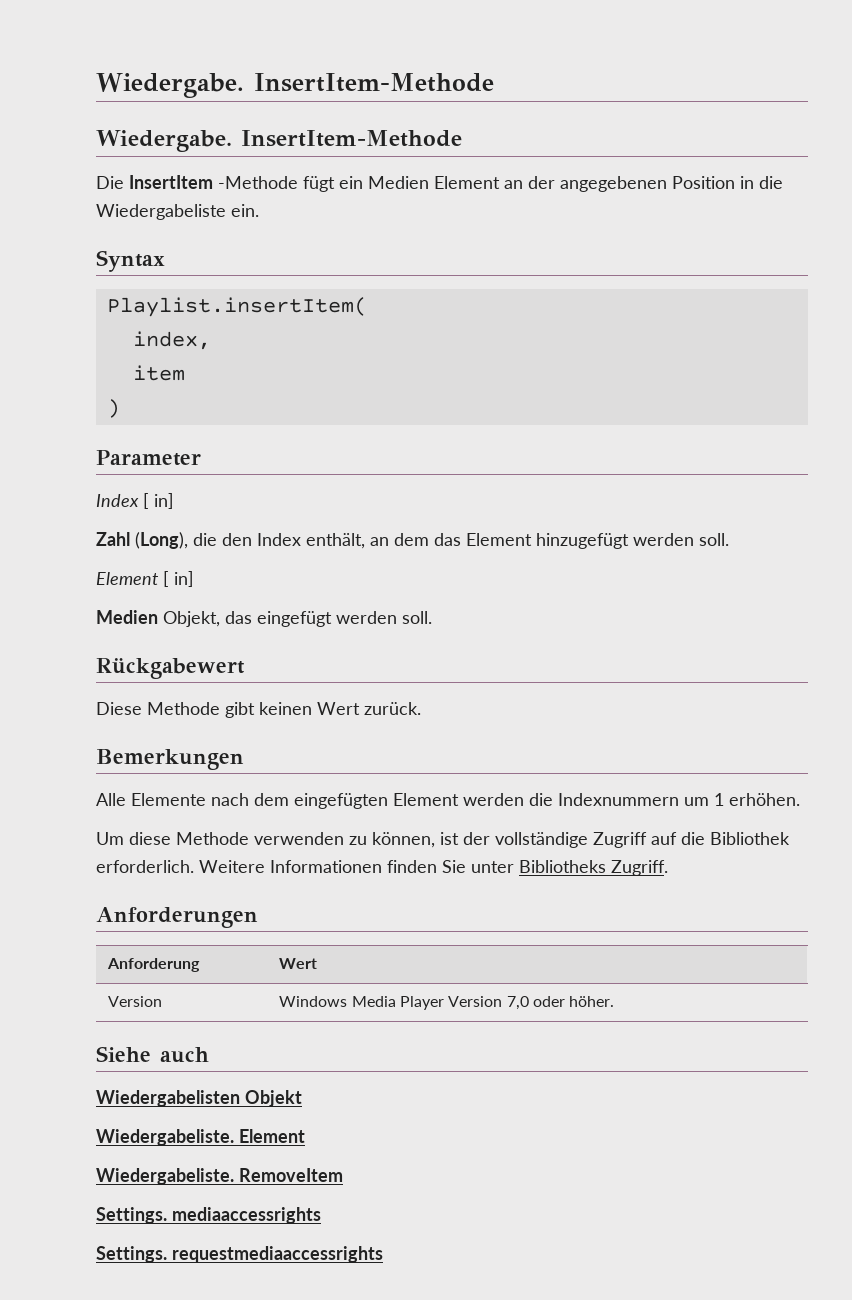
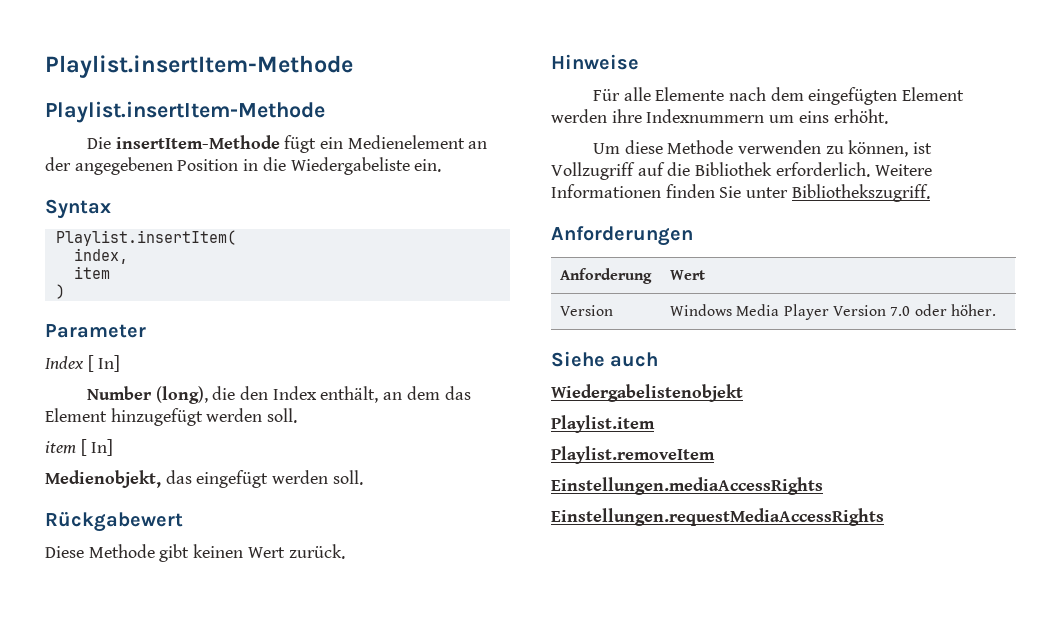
[96,73,494,98] [96,130,462,152] [96,175,500,192] Wiedergabe. InsertItem-Methode // Wiedergabe. InsertItem-Methode // Die InsertItem -Methode fügt ein Medien Element -> [45,55,353,78] [45,101,325,123] [86,135,465,153] Playlist.insertItem-Methode // Playlist.insertItem-Methode // Die insertItem-Methode fügt ein Medienelement
[154,493,174,509] [96,532,188,549] in] // Zahl (Long), -> [98,355,121,372] [86,386,208,404] In] // Number (long),
[96,571,194,587] [96,610,220,627] Element [ in] // Medien Objekt, -> [45,439,114,456] [45,470,161,488] item [ In] // Medienobjekt,
[96,749,244,770] [96,793,126,806] Bemerkungen // Alle -> [551,54,639,70] [592,87,651,101] Hinweise // Für alle
[529,793,553,806] die -> [611,109,642,123] ihre
[714,793,800,806] 1 erhöhen. -> [798,109,888,124] eins erhöht.
[463,832,647,848] der vollständige Zugriff -> [551,162,635,180] Vollzugriff
[519,860,668,876] Bibliotheks Zugriff. -> [791,184,930,202] Bibliothekszugriff.
[506,996,529,1010] 7,0 -> [890,306,911,316] 7.0
[96,1090,302,1107] [96,1129,305,1146] [96,1168,343,1185] [96,1207,321,1224] [96,1246,383,1263] Wiedergabelisten Objekt // Wiedergabeliste. Element // Wiedergabeliste. RemoveItem // Settings. mediaaccessrights // Settings. requestmediaaccessrights -> [551,384,743,402] [551,415,655,433] [551,446,715,464] [551,477,823,495] [551,508,884,526] Wiedergabelistenobjekt // Playlist.item // Playlist.removeItem // Einstellungen.mediaAccessRights // Einstellungen.requestMediaAccessRights

